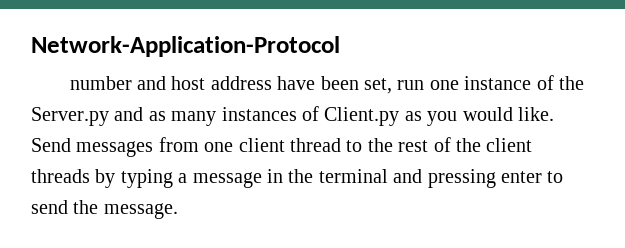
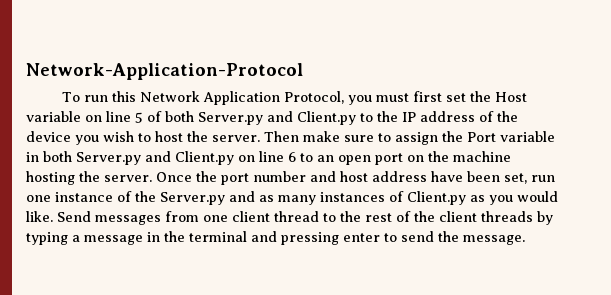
(340, 46) none -> [61,91,527,105] [26,111,518,125] [26,131,555,145] [26,151,511,165] [26,171,249,185] To run this Network Application Protocol, you must first set the Host variable on line 5 of both Server.py and Client.py to the IP address of the device you wish to host the server. Then make sure to assign the Port variable in both Server.py and Client.py on line 6 to an open port on the machine hosting the server. Once the port

